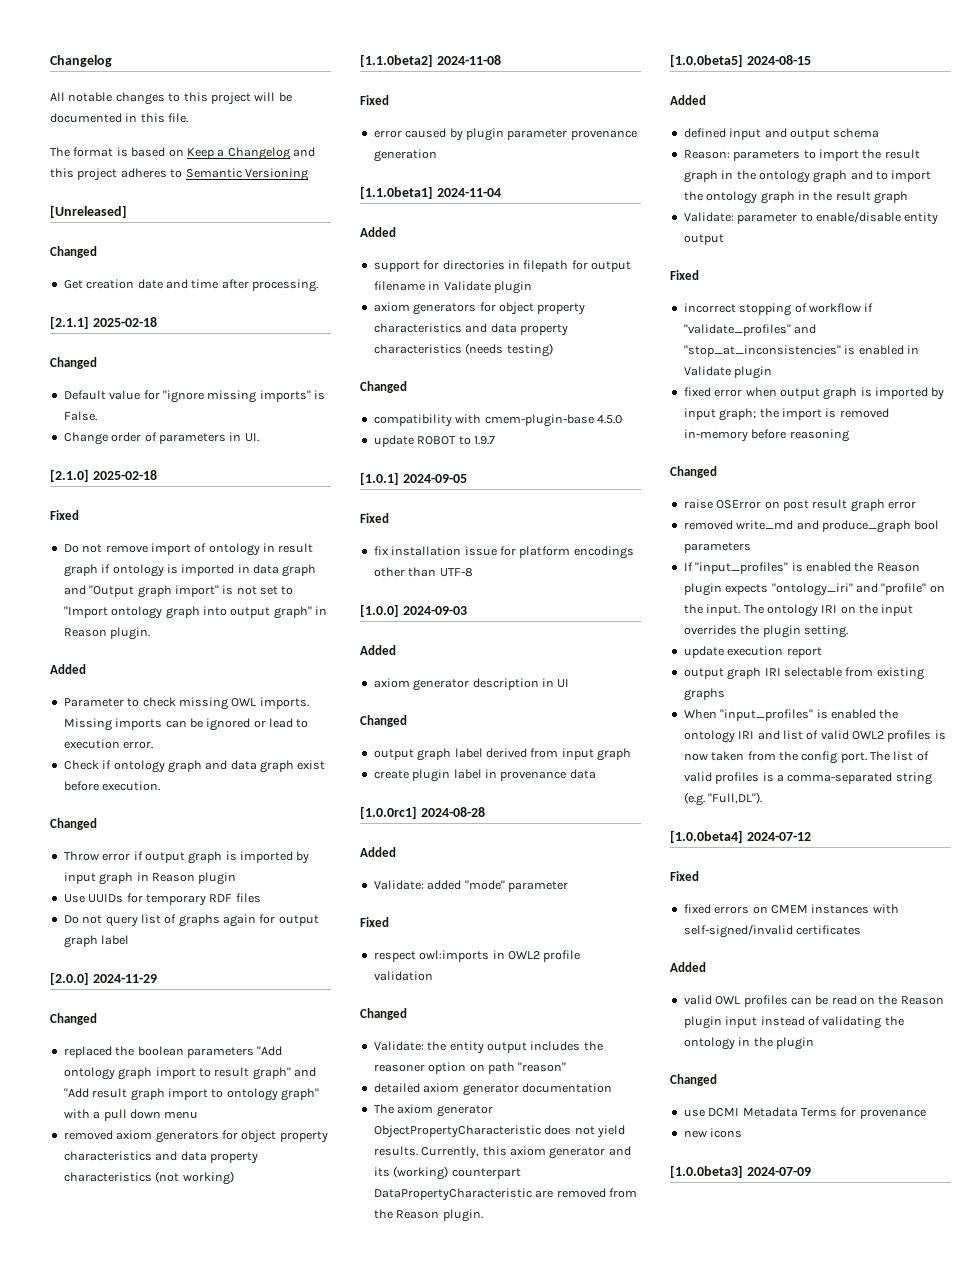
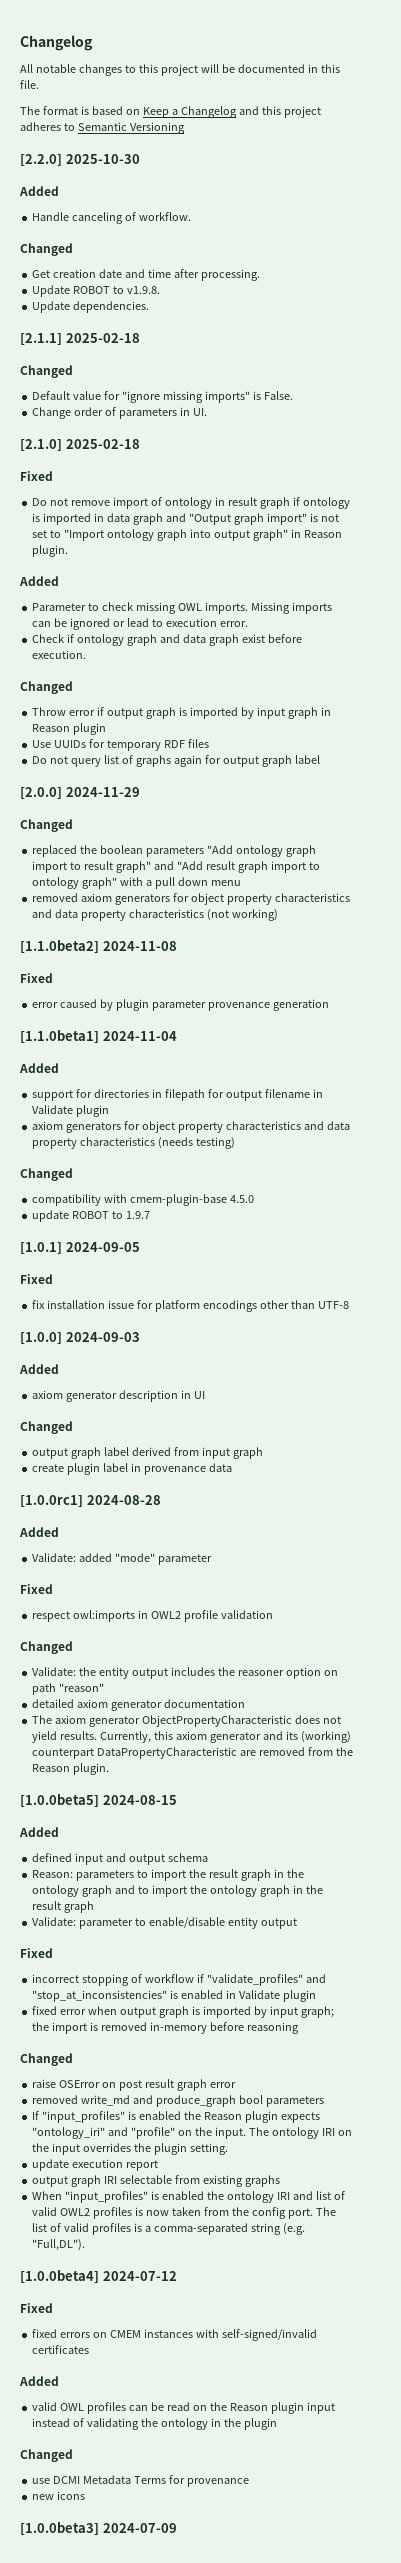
[50,205,127,218] [Unreleased] -> [20,153,140,167] [19,186,59,196] [32,212,192,224] [2.2.0] 2025-10-30 // Added // Handle canceling of workflow.
(318, 285) none -> [32,285,161,297] [32,301,150,313] // Update ROBOT to v1.9.8. // Update dependencies.

